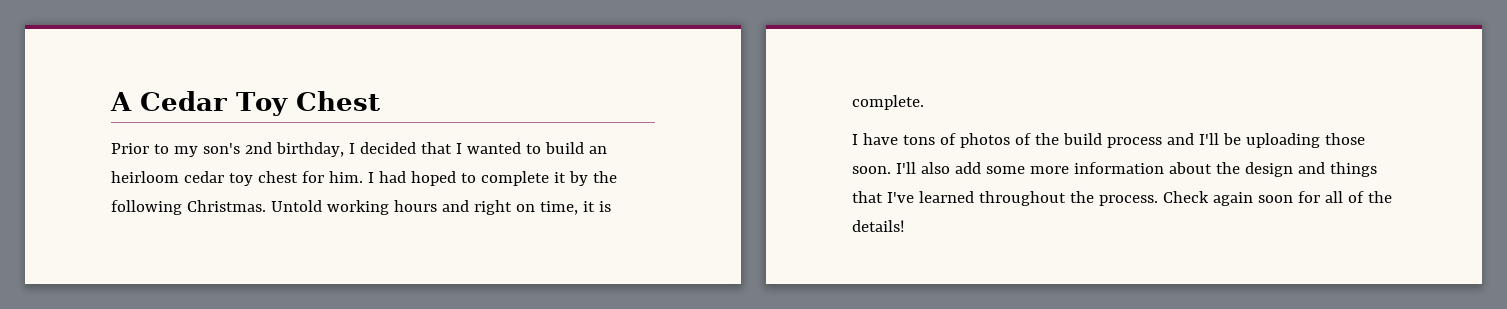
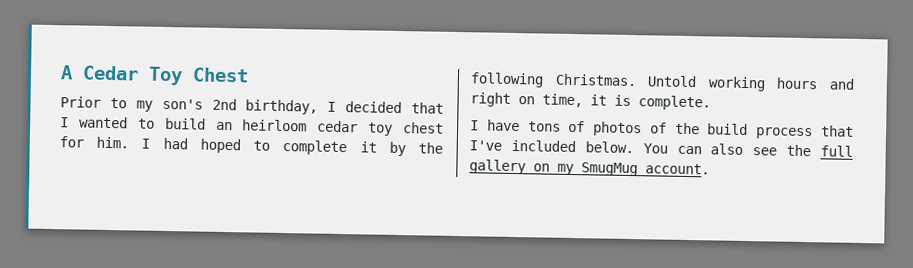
[1166,133,1365,148] [852,162,1377,177] [852,191,1392,206] [852,220,905,232] and I'll be uploading those soon. I'll also add some more information about the design and things that I've learned throughout the process. Check again soon for all of the details! -> [821,125,854,137] [469,139,853,157] [469,159,710,177] that I've included below. You can also see the full gallery on my SmugMug account.

